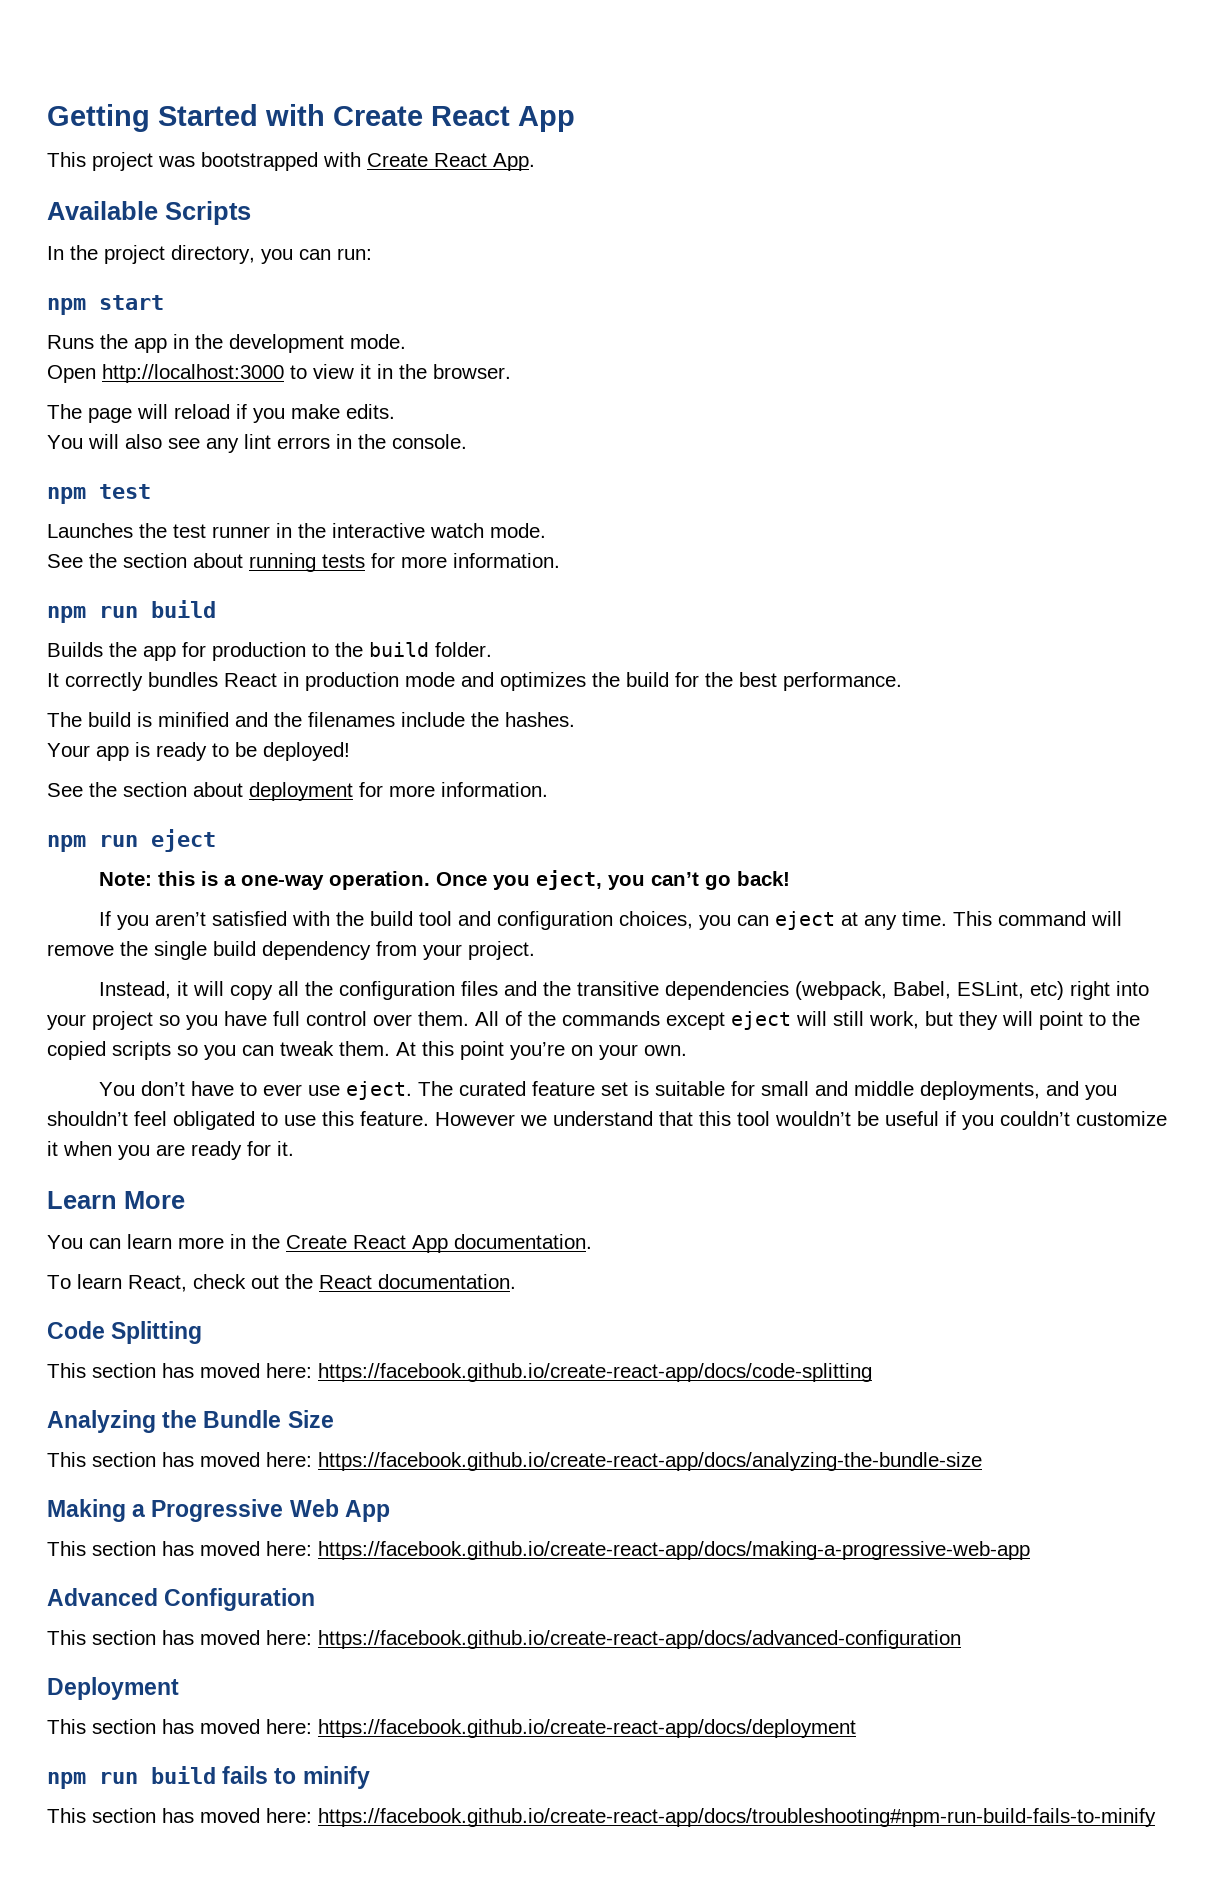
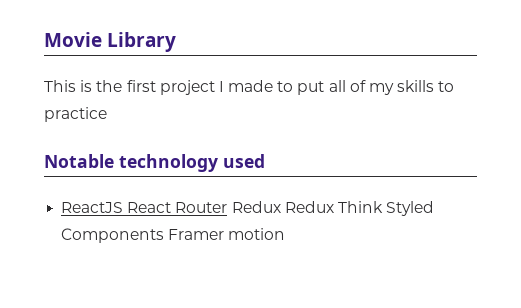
[47,104,575,132] [47,152,535,171] [47,201,251,225] [47,245,372,264] [47,295,164,315] [47,334,406,353] [47,364,511,383] [47,404,395,423] [47,434,467,453] [47,484,151,504] [47,523,546,538] [47,553,560,572] [47,600,216,623] [47,642,492,661] [47,672,902,691] [47,712,575,727] [47,742,350,761] [47,782,548,801] [47,829,216,852] [98,870,790,890] [98,911,1122,930] [47,941,535,960] [98,981,1149,1000] [47,1011,1140,1030] [47,1041,687,1060] [98,1081,1117,1100] [47,1111,1167,1130] [47,1141,294,1160] [47,1191,185,1209] [47,1234,592,1253] [47,1274,516,1292] [47,1321,203,1344] [47,1363,872,1382] [47,1410,334,1433] [47,1452,982,1471] [47,1499,390,1522] [47,1541,1030,1560] [47,1588,316,1611] [47,1630,961,1649] [47,1677,179,1700] [47,1719,856,1738] [47,1766,370,1789] [47,1808,1156,1827] Getting Started with Create React App // This project was bootstrapped with Create React App. // Available Scripts // In the project directory, you can run: // npm start // Runs the app in the development mode. // Open http://localhost:3000 to view it in the browser. // The page will reload if you make edits. // You will also see any lint errors in the console. // npm test // Launches the test runner in the interactive watch mode. // See the section about running tests for more information. // npm run build // Builds the app for production to the build folder. // It correctly bundles React in production mode and optimizes the build for the best performance. // The build is minified and the filenames include the hashes. // Your app is ready to be deployed! // See the section about deployment for more information. // npm run eject // Note: this is a one-way operation. Once you eject, you can’t go back! // If you aren’t satisfied with the build tool and configuration choices, you can eject at any time. This command will remove the single build dependency from your project. // Instead, it will copy all the configuration files and the transitive dependencies (webpack, Babel, ESLint, etc) right into your project so you have full control over them. All of the commands except eject will still work, but they will point to the copied scripts so you can tweak them. At this point you’re on your own. // You don’t have to ever use eject. The curated feature set is suitable for small and middle deployments, and you shouldn’t feel obligated to use this feature. However we understand that this tool wouldn’t be useful if you couldn’t customize it when you are ready for it. // Learn More // You can learn more in the Create React App documentation. // To learn React, check out the React documentation. // Code Splitting // This section has moved here: https://facebook.github.io/create-react-app/docs/code-splitting // Analyzing the Bundle Size // This section has moved here: https://facebook.github.io/create-react-app/docs/analyzing-the-bundle-size // Making a Progressive Web App // This section has moved here: https://facebook.github.io/create-react-app/docs/making-a-progressive-web-app // Advanced Configuration // This section has moved here: https://facebook.github.io/create-react-app/docs/advanced-configuration // Deployment // This section has moved here: https://facebook.github.io/create-react-app/docs/deployment // npm run build fails to minify // This section has moved here: https://facebook.github.io/create-react-app/docs/troubleshooting#npm-run-build-fails-to-minify -> [44,32,177,52] [44,80,455,95] [44,107,107,122] [44,154,265,172] [61,201,435,216] [61,228,286,243] Movie Library // This is the first project I made to put all of my skills to practice // Notable technology used // ReactJS React Router Redux Redux Think Styled Components Framer motion

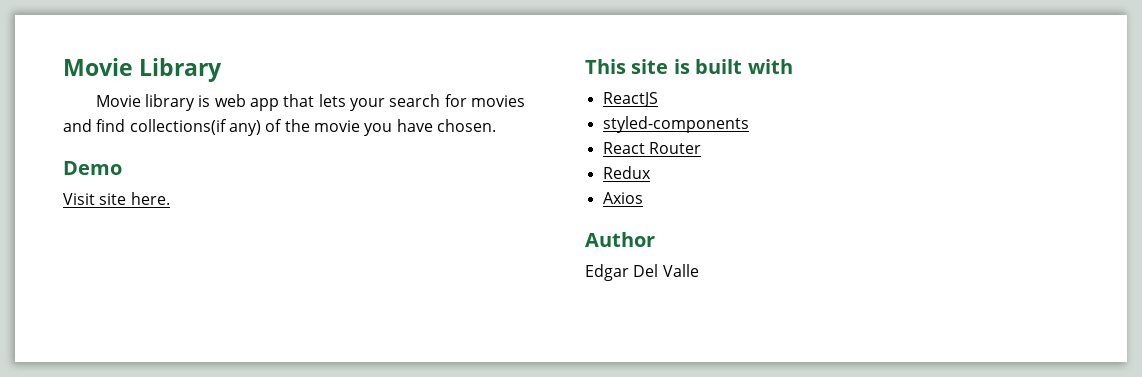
[44,80,455,95] [44,107,107,122] [44,154,265,172] This is the first project I made to put all of my skills to practice // Notable technology used -> [95,94,525,111] [63,119,496,136] [63,161,122,175] [63,192,170,205] [585,59,793,74] Movie library is web app that lets your search for movies and find collections(if any) of the movie you have chosen. // Demo // Visit site here. // This site is built with
(124, 207) none -> [602,116,749,133] // styled-components //
[231,201,435,216] [61,228,286,243] Redux Redux Think Styled Components Framer motion -> [602,166,651,179] [602,192,643,204] [585,232,655,247] [585,264,699,281] // Redux // Axios // Author // Edgar Del Valle

